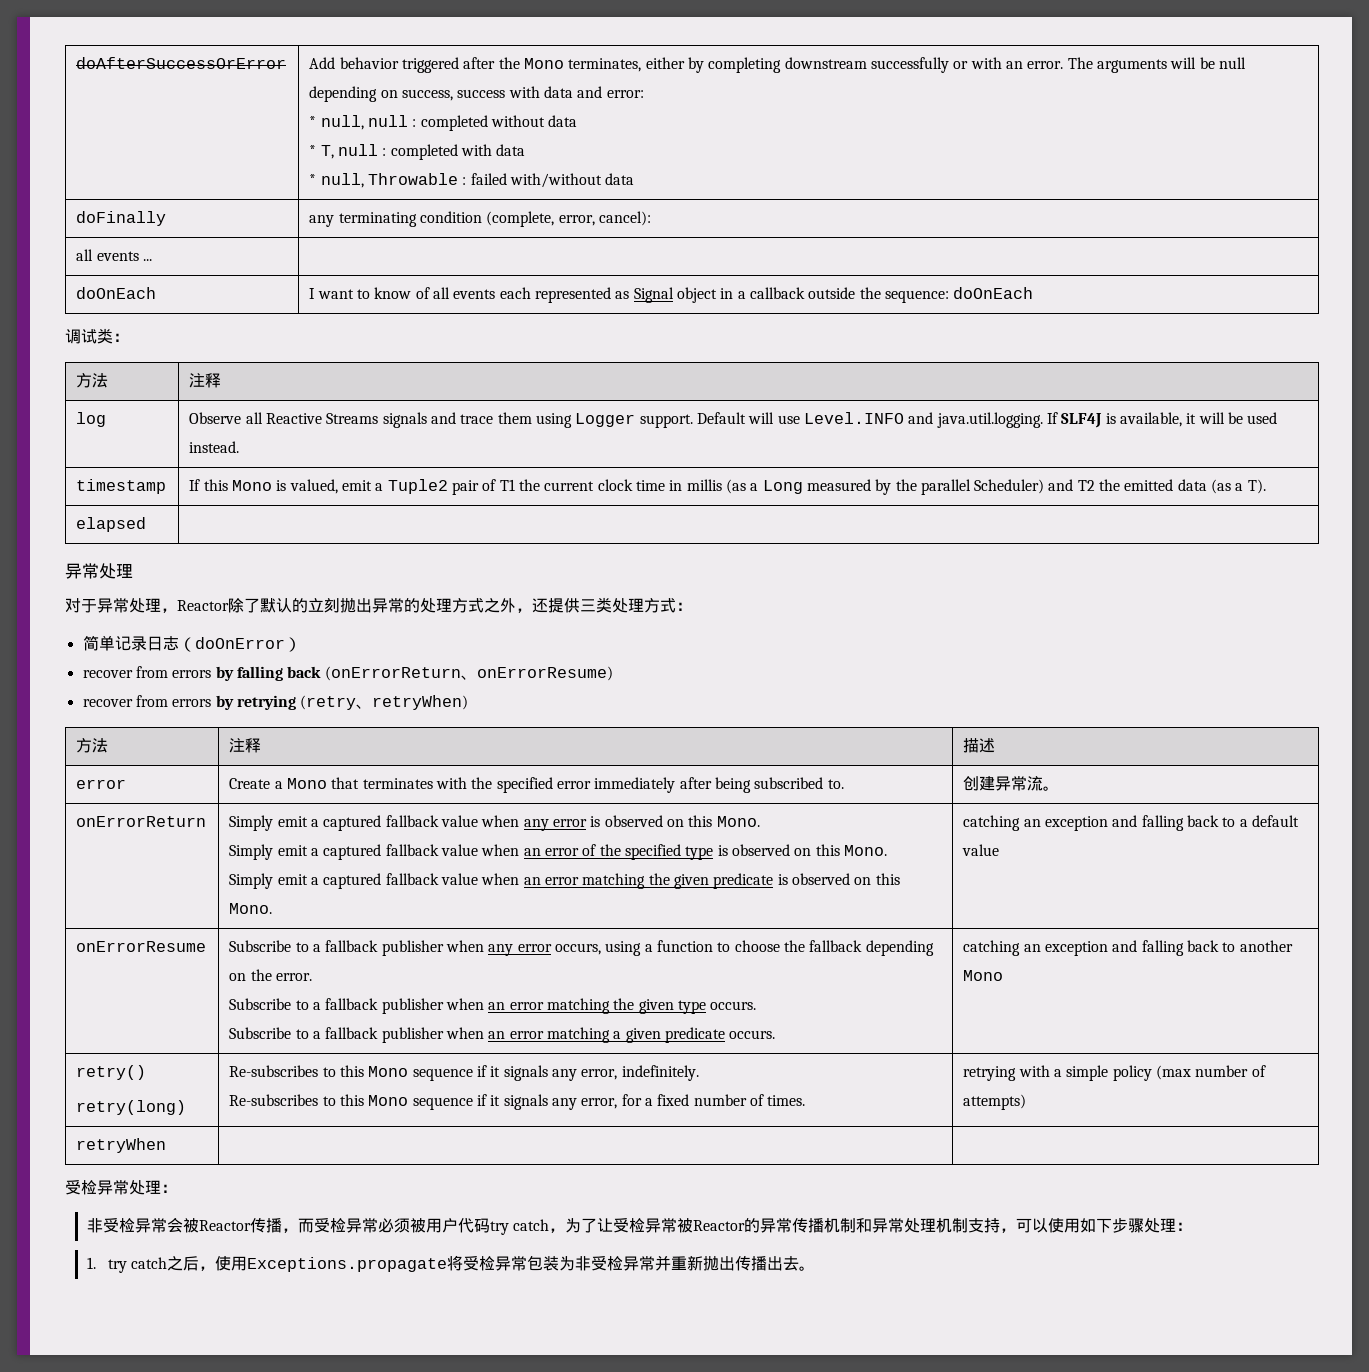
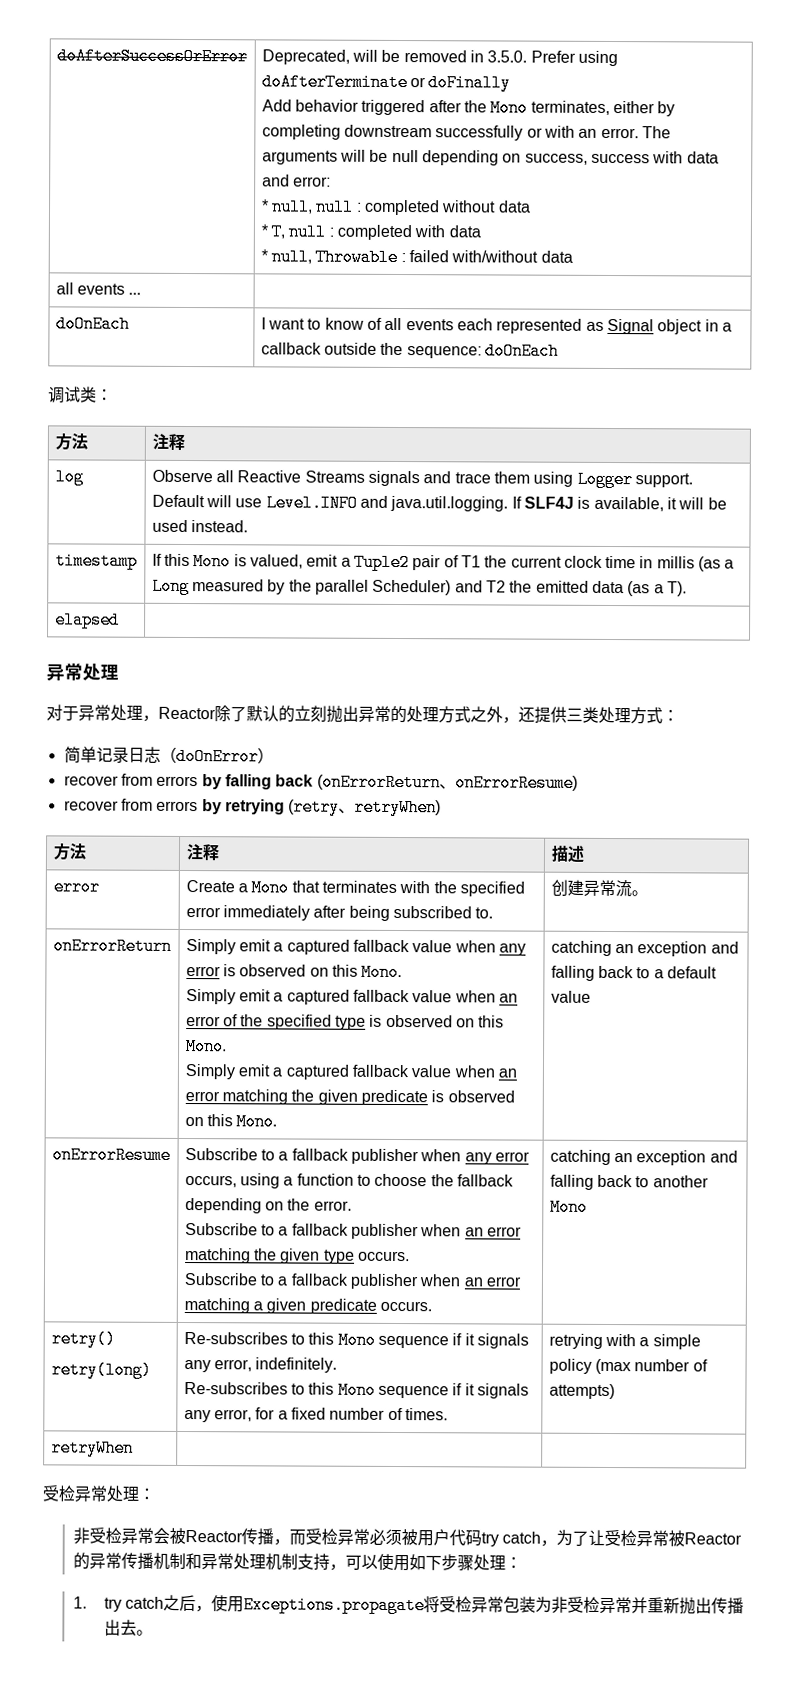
(287, 63) none -> [261,49,618,67] [261,73,512,92] Deprecated, will be removed in 3.5.0. Prefer using doAfterTerminate or doFinally //
[76,211,167,226] [309,211,652,227] // doFinally | any terminating condition (complete, error, cancel): -> (573, 256) none

